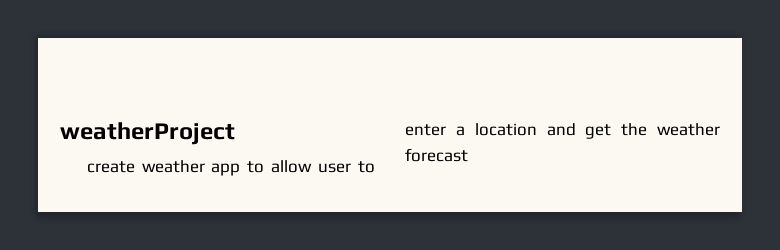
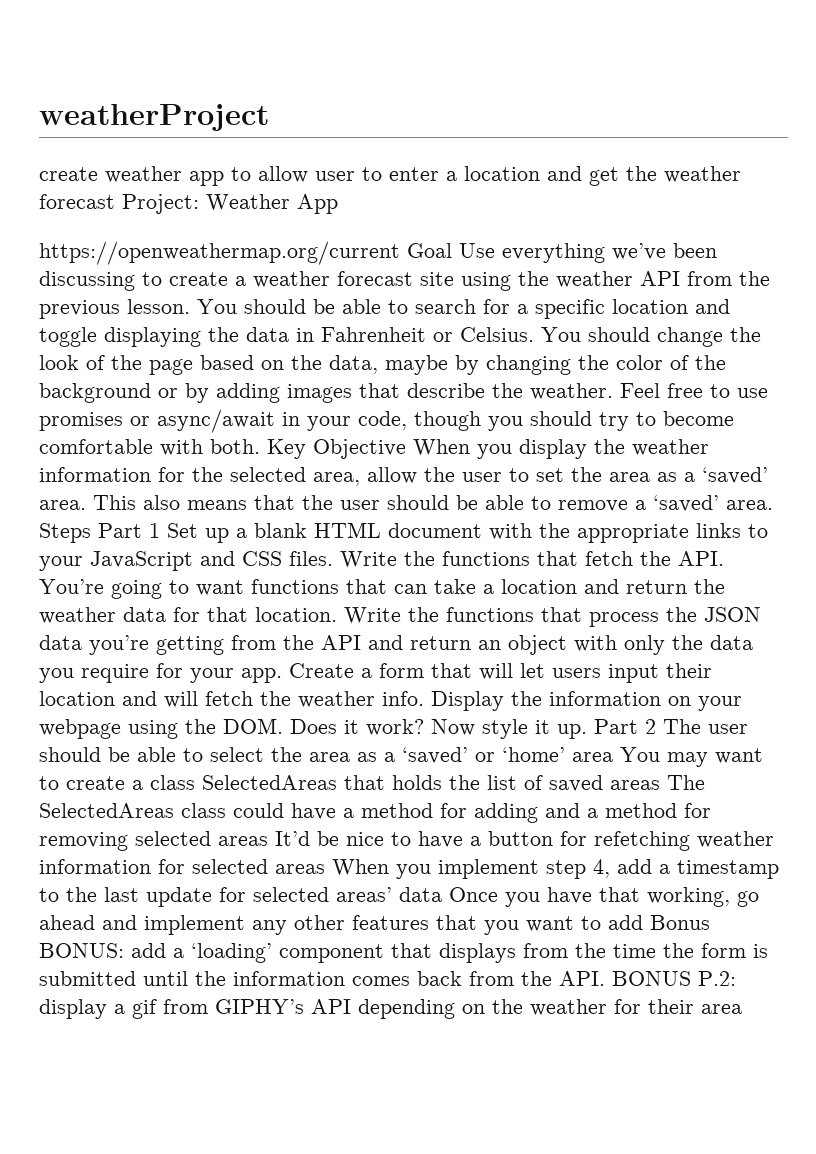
(468, 155) none -> [122,194,338,214] [39,241,717,265] [39,271,770,291] [39,299,730,319] [39,327,761,347] [39,355,726,375] [39,383,768,403] [39,409,734,433] [39,439,709,459] [39,467,768,486] [39,495,773,512] [39,522,768,543] [39,551,724,571] [39,579,725,599] [39,607,761,627] [39,635,753,655] [39,663,712,683] [39,691,742,711] [39,718,748,739] [39,747,763,767] [39,775,705,792] [39,803,711,823] [39,831,774,851] [39,859,779,879] [39,887,759,907] [39,915,710,935] [39,943,768,963] [39,971,736,986] [39,999,742,1019] Project: Weather App // https://openweathermap.org/current Goal Use everything we’ve been discussing to create a weather forecast site using the weather API from the previous lesson. You should be able to search for a specific location and toggle displaying the data in Fahrenheit or Celsius. You should change the look of the page based on the data, maybe by changing the color of the background or by adding images that describe the weather. Feel free to use promises or async/await in your code, though you should try to become comfortable with both. Key Objective When you display the weather information for the selected area, allow the user to set the area as a ‘saved’ area. This also means that the user should be able to remove a ‘saved’ area. Steps Part 1 Set up a blank HTML document with the appropriate links to your JavaScript and CSS files. Write the functions that fetch the API. You’re going to want functions that can take a location and return the weather data for that location. Write the functions that process the JSON data you’re getting from the API and return an object with only the data you require for your app. Create a form that will let users input their location and will fetch the weather info. Display the information on your webpage using the DOM. Does it work? Now style it up. Part 2 The user should be able to select the area as a ‘saved’ or ‘home’ area You may want to create a class SelectedAreas that holds the list of saved areas The SelectedAreas class could have a method for adding and a method for removing selected areas It’d be nice to have a button for refetching weather information for selected areas When you implement step 4, add a timestamp to the last update for selected areas’ data Once you have that working, go ahead and implement any other features that you want to add Bonus BONUS: add a ‘loading’ component that displays from the time the form is submitted until the information comes back from the API. BONUS P.2: display a gif from GIPHY’s API depending on the weather for their area

